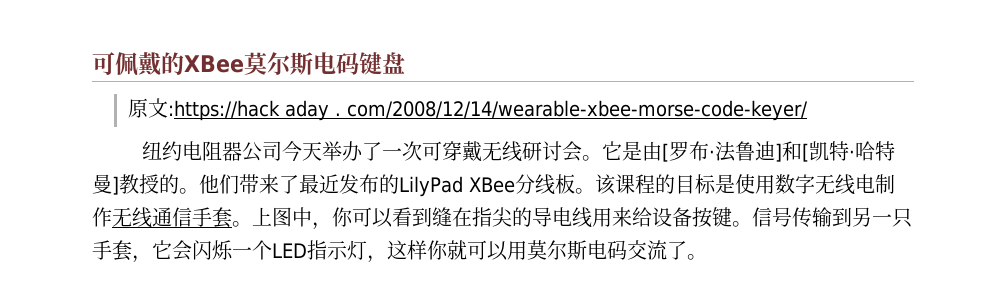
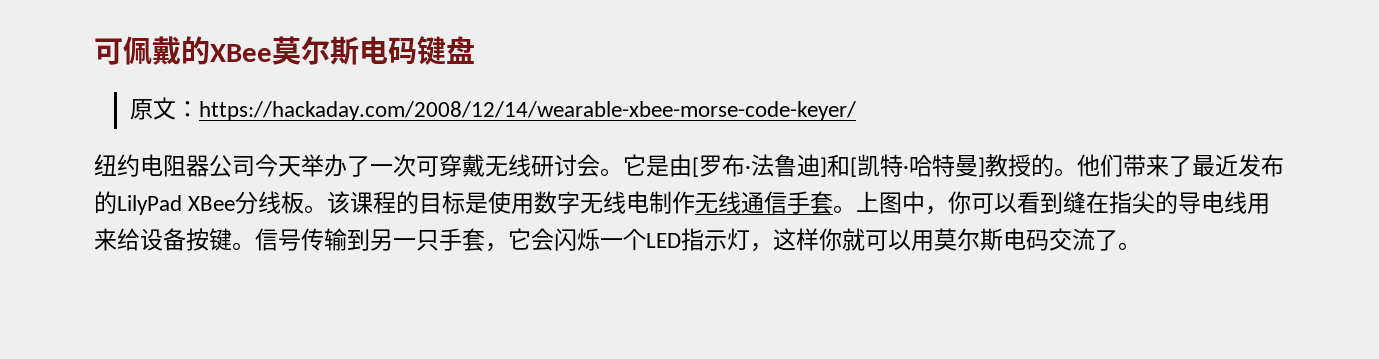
[167,100,808,121] :https://hack aday . com/2008/12/14/wearable-xbee-morse-code-keyer/ -> [175,101,856,121] ：https://hackaday.com/2008/12/14/wearable-xbee-morse-code-keyer/

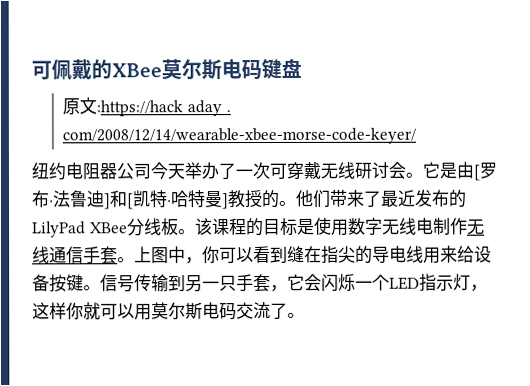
[175,101,856,121] ：https://hackaday.com/2008/12/14/wearable-xbee-morse-code-keyer/ -> [96,100,231,117] [62,127,417,145] :https://hack aday . com/2008/12/14/wearable-xbee-morse-code-keyer/

